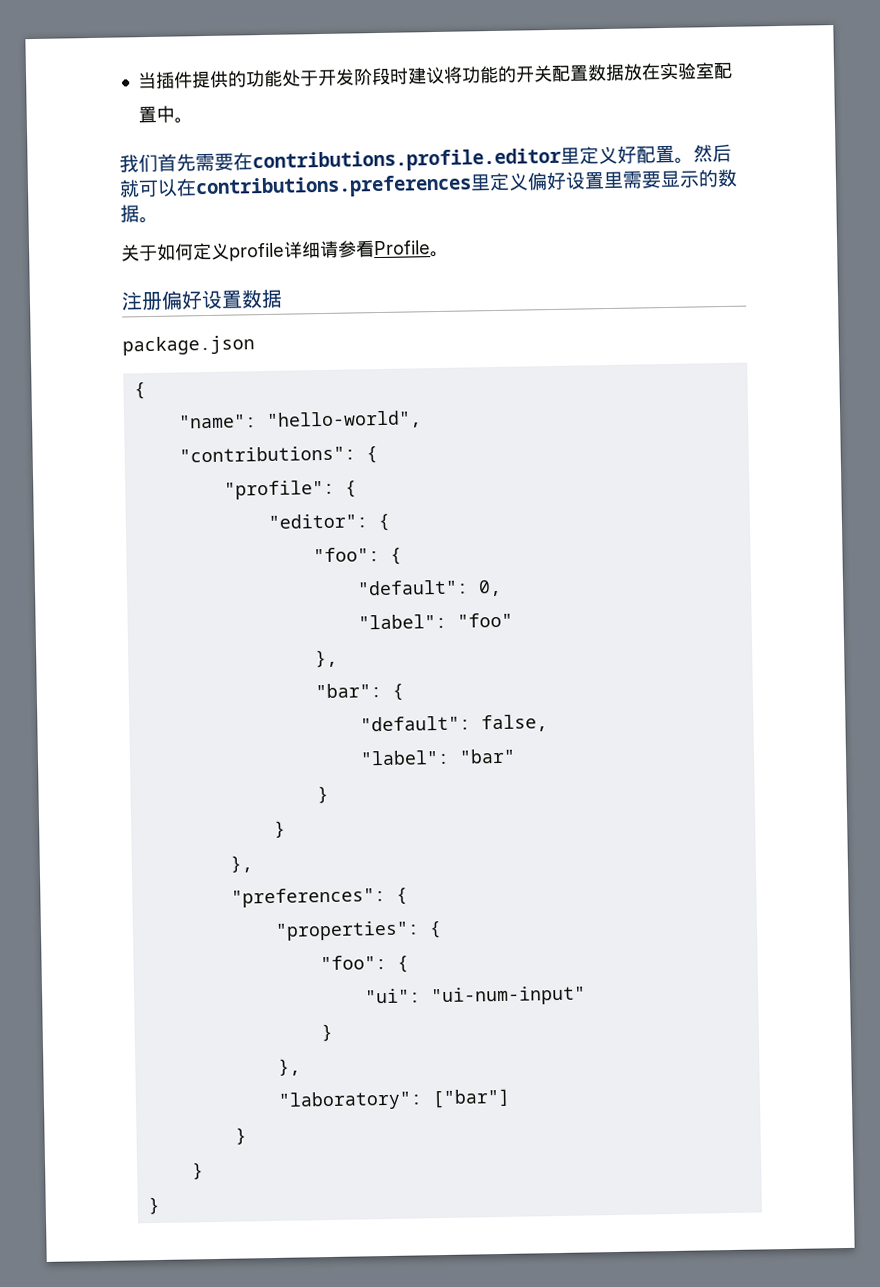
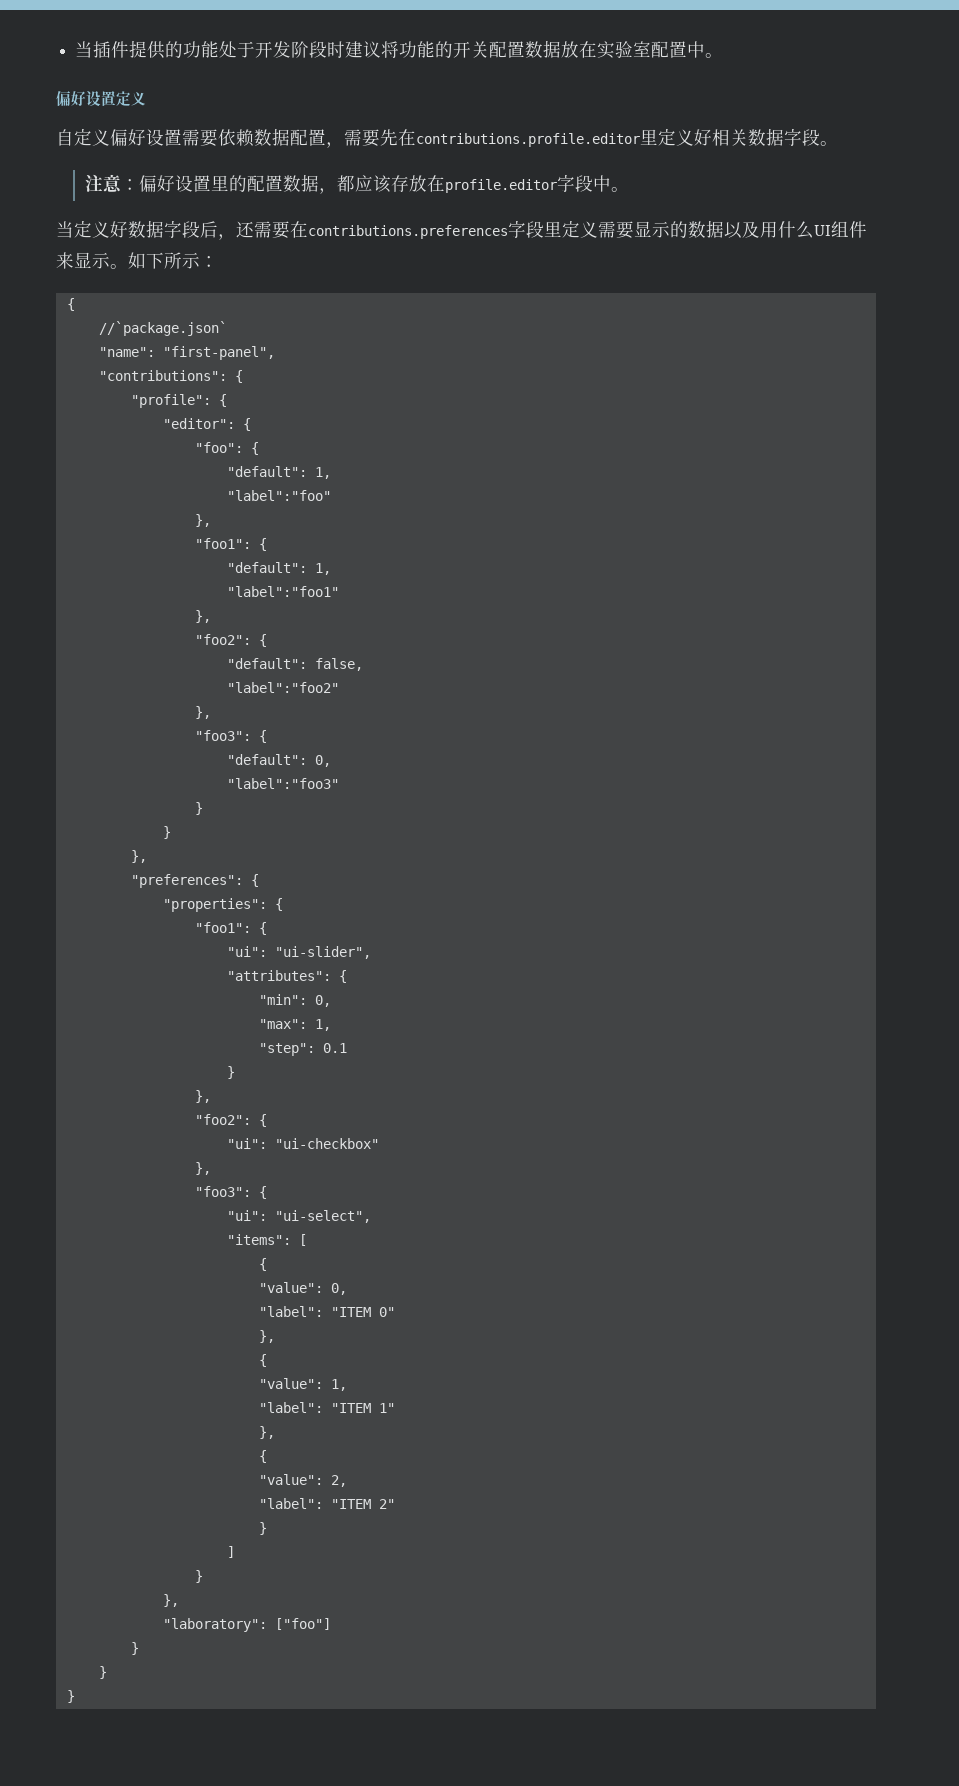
[119,143,732,174] [119,168,738,200] [120,204,159,224] [120,240,449,262] [121,288,283,311] [122,335,255,356] [133,382,146,400] 我们首先需要在contributions.profile.editor里定义好配置。然后就可以在contributions.preferences里定义偏好设置里需要显示的数据。 // 关于如何定义profile详细请参看Profile。 // 注册偏好设置数据 // package.json // { -> [56,91,146,107] [56,128,838,148] [84,174,629,194] [56,220,867,240] [56,252,218,269] [66,298,75,311] [98,321,227,336] 偏好设置定义 // 自定义偏好设置需要依赖数据配置，需要先在contributions.profile.editor里定义好相关数据字段。 // 注意：偏好设置里的配置数据，都应该存放在profile.editor字段中。 // 当定义好数据字段后，还需要在contributions.preferences字段里定义需要显示的数据以及用什么UI组件来显示。如下所示： // { // //`package.json`
[265,410,422,430] "hello-world", -> [162,346,275,360] "first-panel",
[477,579,502,597] [357,612,513,630] [314,649,338,668] [314,683,404,701] [359,714,548,733] [359,748,516,766] 0, // "label": "foo" // }, // "bar": { // "default": false, // "label": "bar" -> [314,467,331,479] [226,490,331,501] [194,514,211,527] [194,538,267,551] [226,562,331,575] [226,586,339,597] [194,610,211,623] [194,634,267,647] [226,658,363,671] [226,682,339,693] [194,706,211,719] [194,730,267,743] [226,754,331,767] [226,778,339,789] 1, // "label":"foo" // }, // "foo1": { // "default": 1, // "label":"foo1" // }, // "foo2": { // "default": false, // "label":"foo2" // }, // "foo3": { // "default": 0, // "label":"foo3"
[319,954,409,973] [364,985,586,1007] "foo": { // "ui": "ui-num-input" -> [194,922,267,935] [226,946,371,959] [226,970,347,983] [258,994,331,1007] [258,1019,331,1031] [258,1043,347,1056] [226,1066,235,1079] [194,1090,211,1103] [194,1114,267,1127] [226,1138,379,1149] [194,1162,211,1175] [194,1186,267,1199] [226,1210,371,1223] [226,1234,307,1246] [258,1258,267,1271] [258,1282,347,1295] [258,1306,395,1317] [258,1330,275,1343] [258,1354,267,1367] [258,1378,347,1391] [258,1402,395,1413] [258,1426,275,1439] [258,1450,267,1463] [258,1474,347,1487] [258,1498,395,1509] [258,1522,267,1535] [226,1546,235,1558] "foo1": { // "ui": "ui-slider", // "attributes": { // "min": 0, // "max": 1, // "step": 0.1 // } // }, // "foo2": { // "ui": "ui-checkbox" // }, // "foo3": { // "ui": "ui-select", // "items": [ // { // "value": 0, // "label": "ITEM 0" // }, // { // "value": 1, // "label": "ITEM 1" // }, // { // "value": 2, // "label": "ITEM 2" // } // ]
[431,1088,511,1109] ["bar"] -> [274,1618,331,1630] ["foo"]

